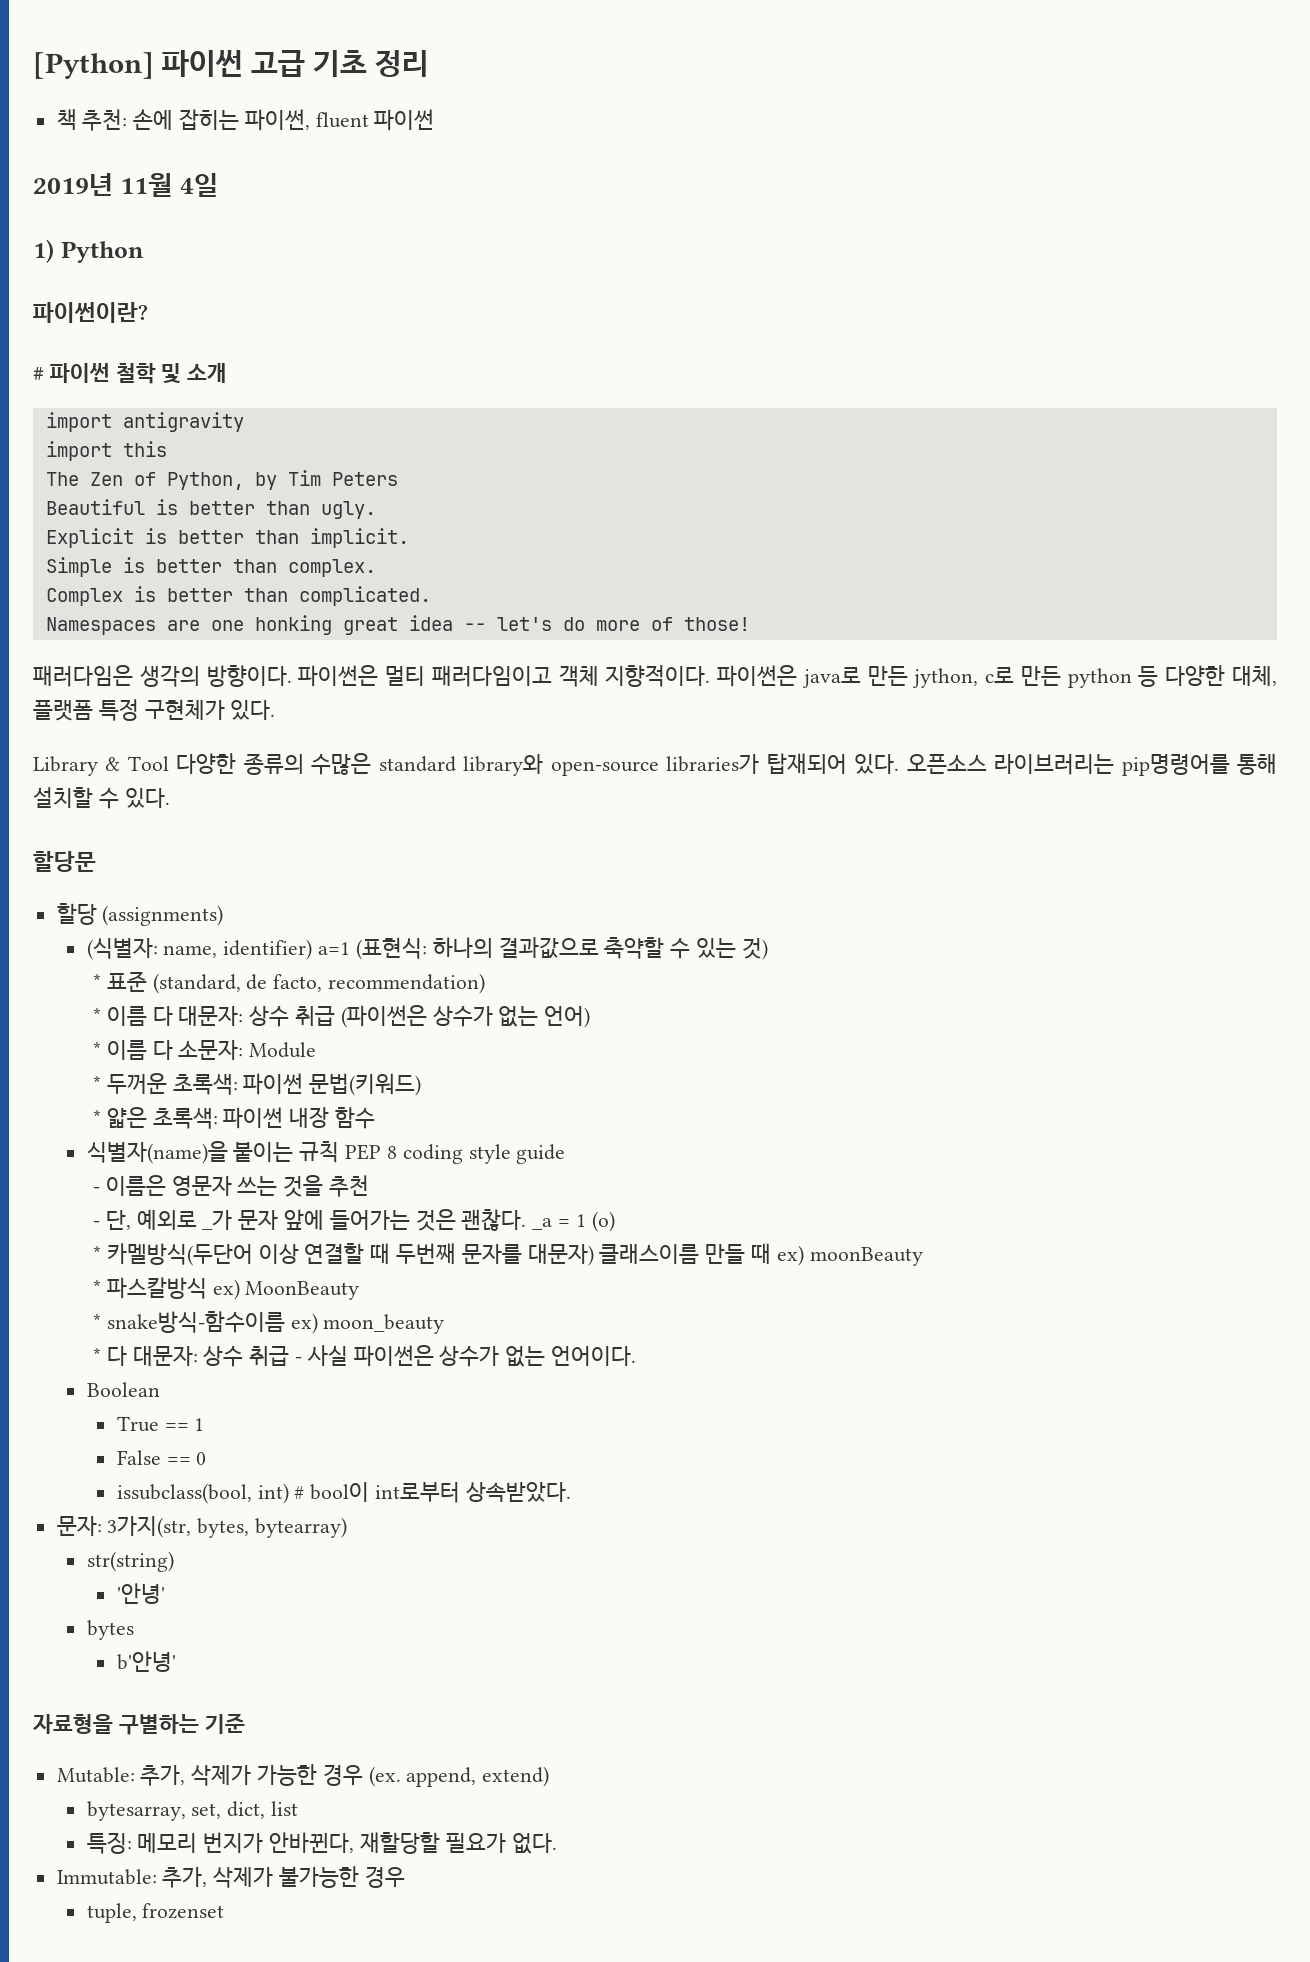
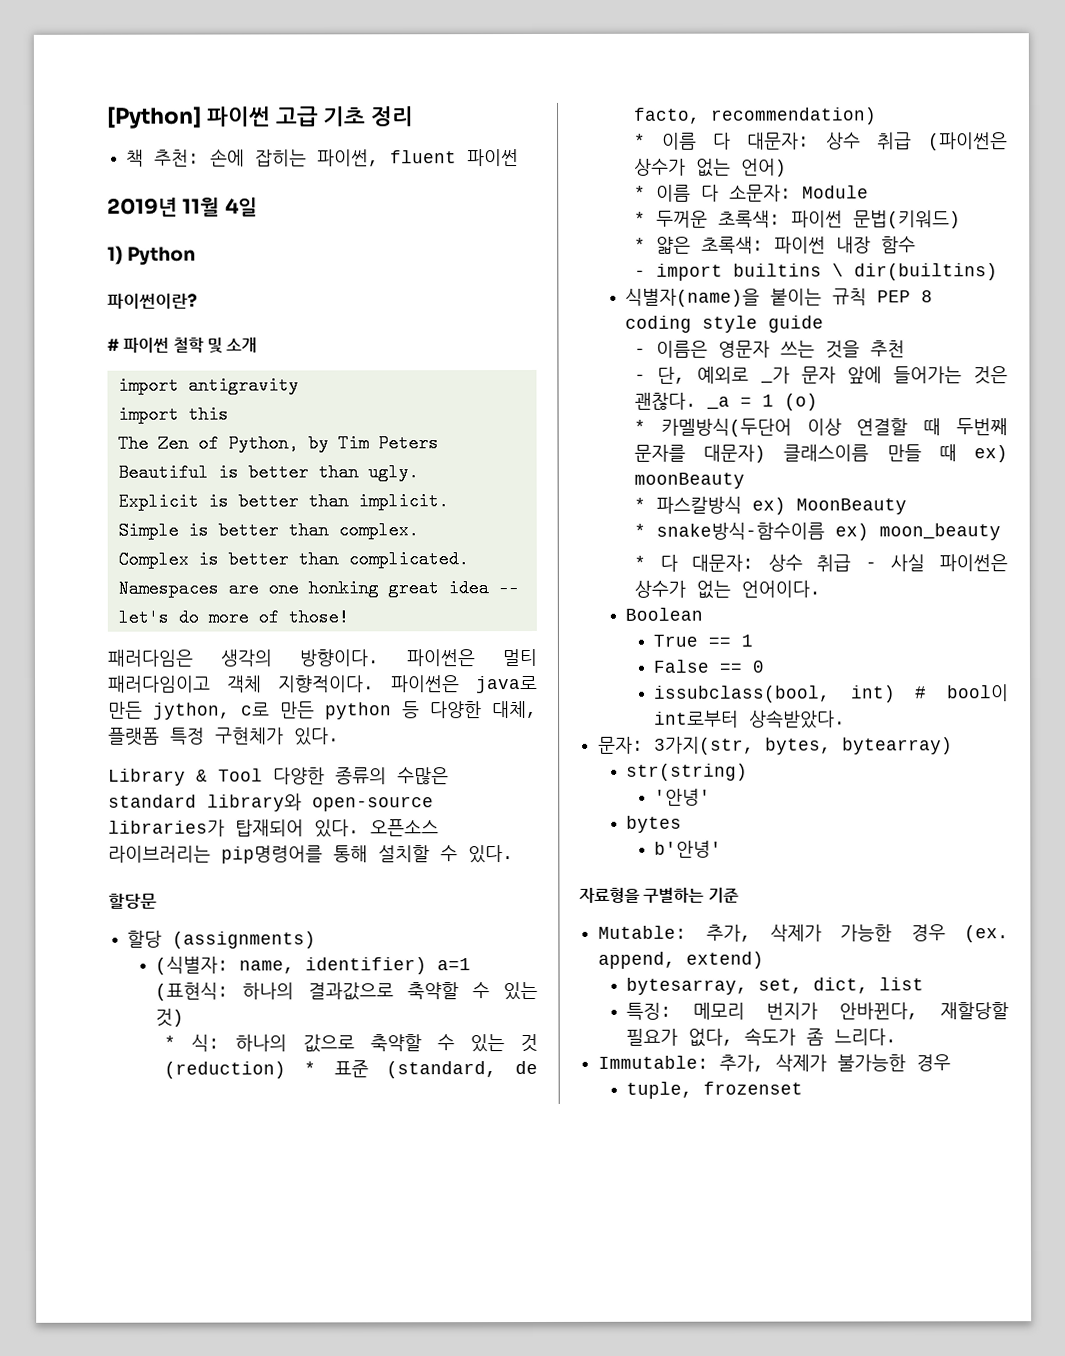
(102, 981) none -> [191,1033,538,1053] [164,1061,316,1079] 식: 하나의 값으로 축약할 수 있는 것 (reduction) *
(376, 1118) none -> [634,263,999,281] // - import builtins \ dir(builtins)
[511,1833,557,1854] 없다. -> [688,1027,898,1047] 없다, 속도가 좀 느리다.

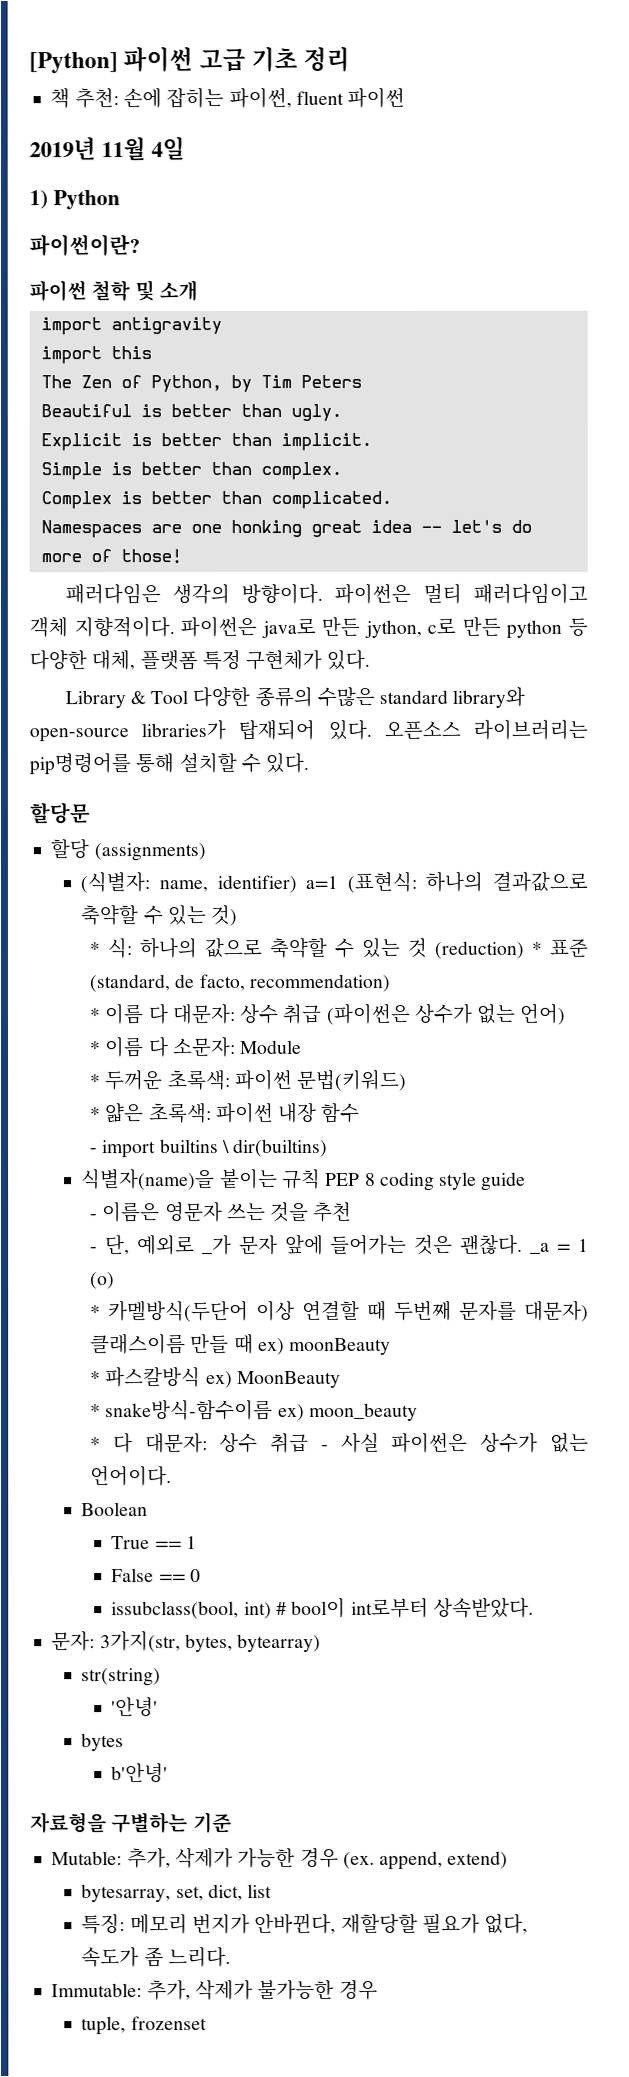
[107,338,120,351] # -> (140, 245) none

